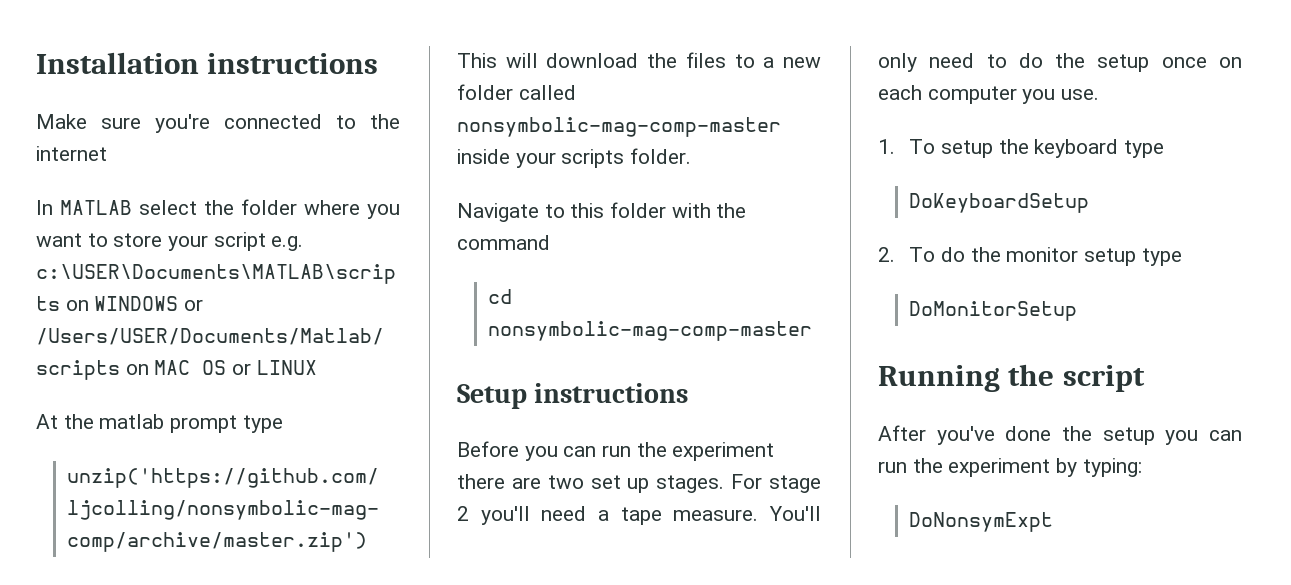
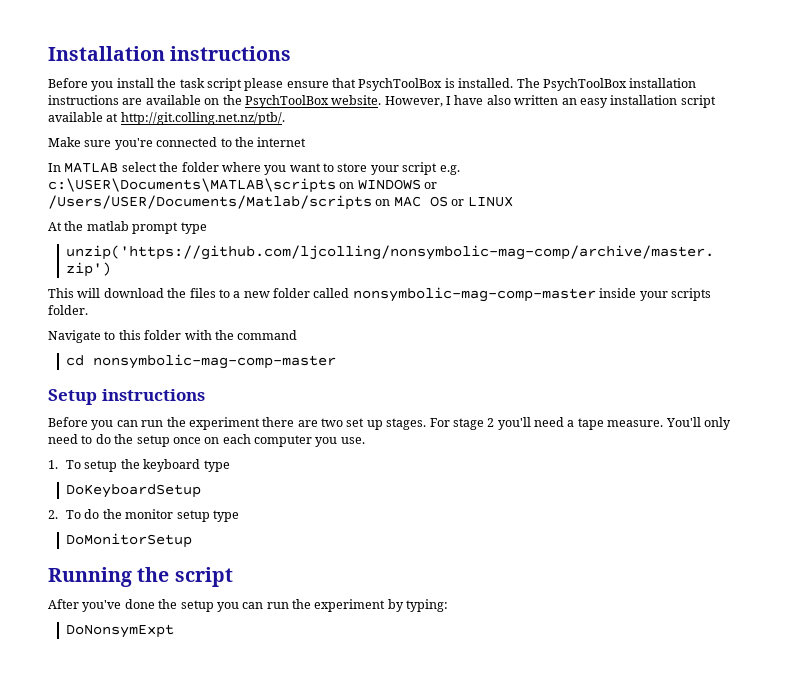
(379, 63) none -> [48,78,697,91] [48,95,716,108] [48,112,285,125] // Before you install the task script please ensure that PsychToolBox is installed. The PsychToolBox installation instructions are available on the PsychToolBox website. However, I have also written an easy installation script available at http://git.colling.net.nz/ptb/.

